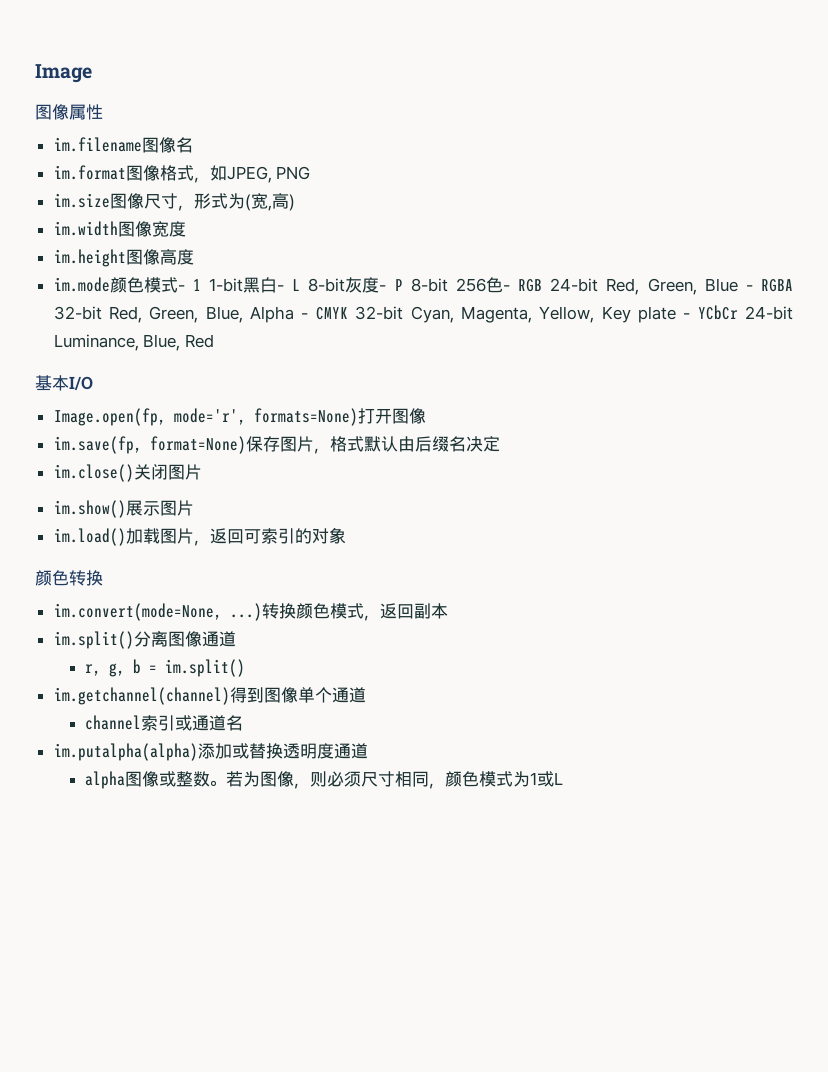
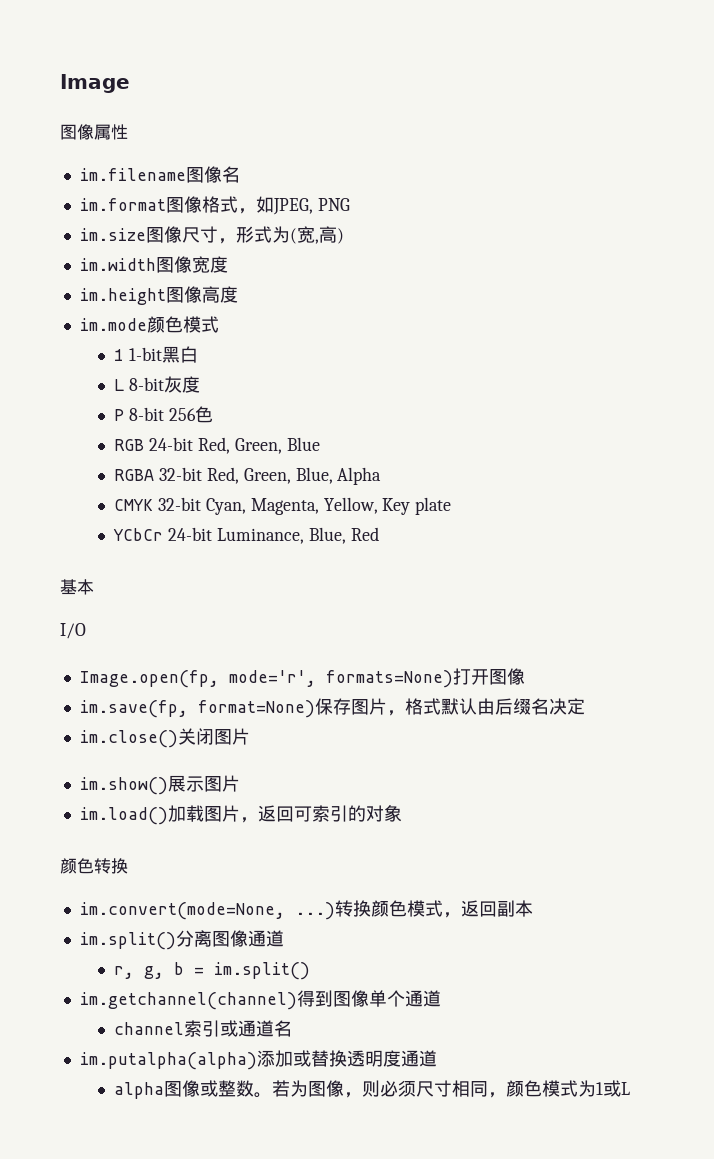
[177,285,185,291] - -> (219, 324) //
[277,285,285,291] - -> (199, 354) //
[379,285,387,291] - -> (201, 384) //
[502,285,510,291] - -> (213, 414) //
[745,285,753,291] - -> (320, 444) //
[301,313,309,319] - -> (382, 476) //
[683,313,691,319] - -> (452, 506) //
(69, 383) none -> (94, 587) //

